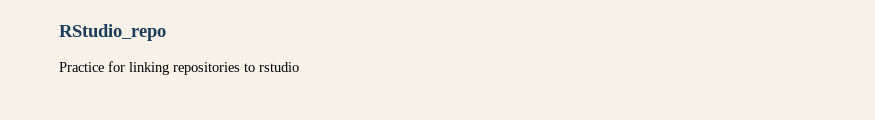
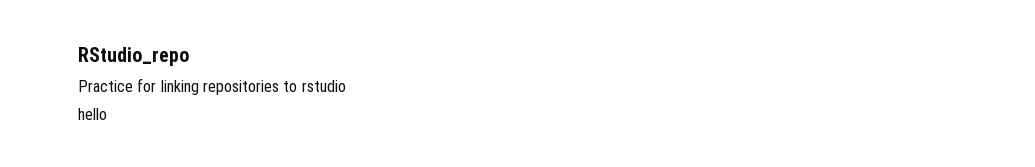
(299, 67) none -> [78,108,107,120] // hello

